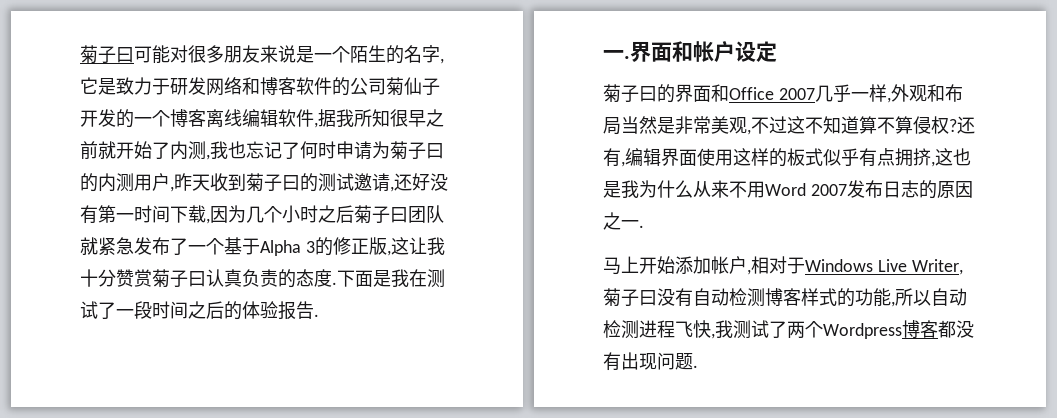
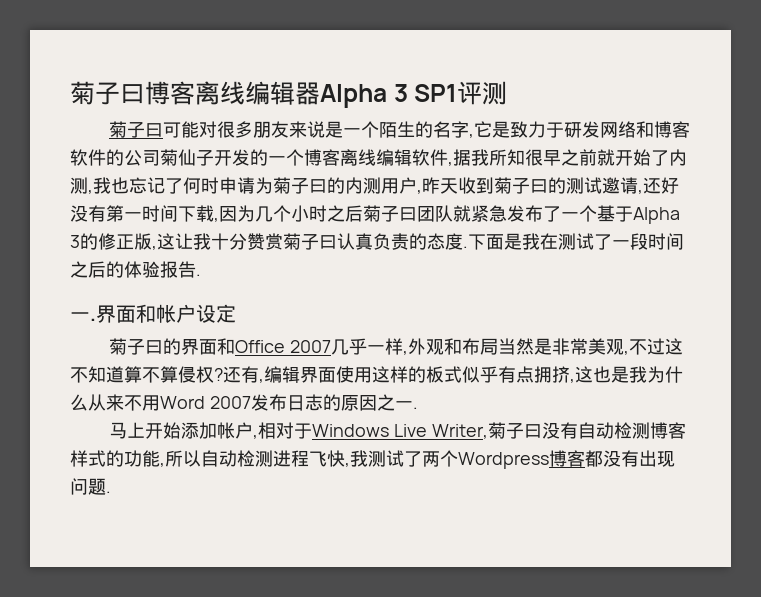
[80,45,134,64] 菊子曰 -> [70,81,508,108] [108,121,163,138] 菊子曰博客离线编辑器Alpha 3 SP1评测 // 菊子曰

